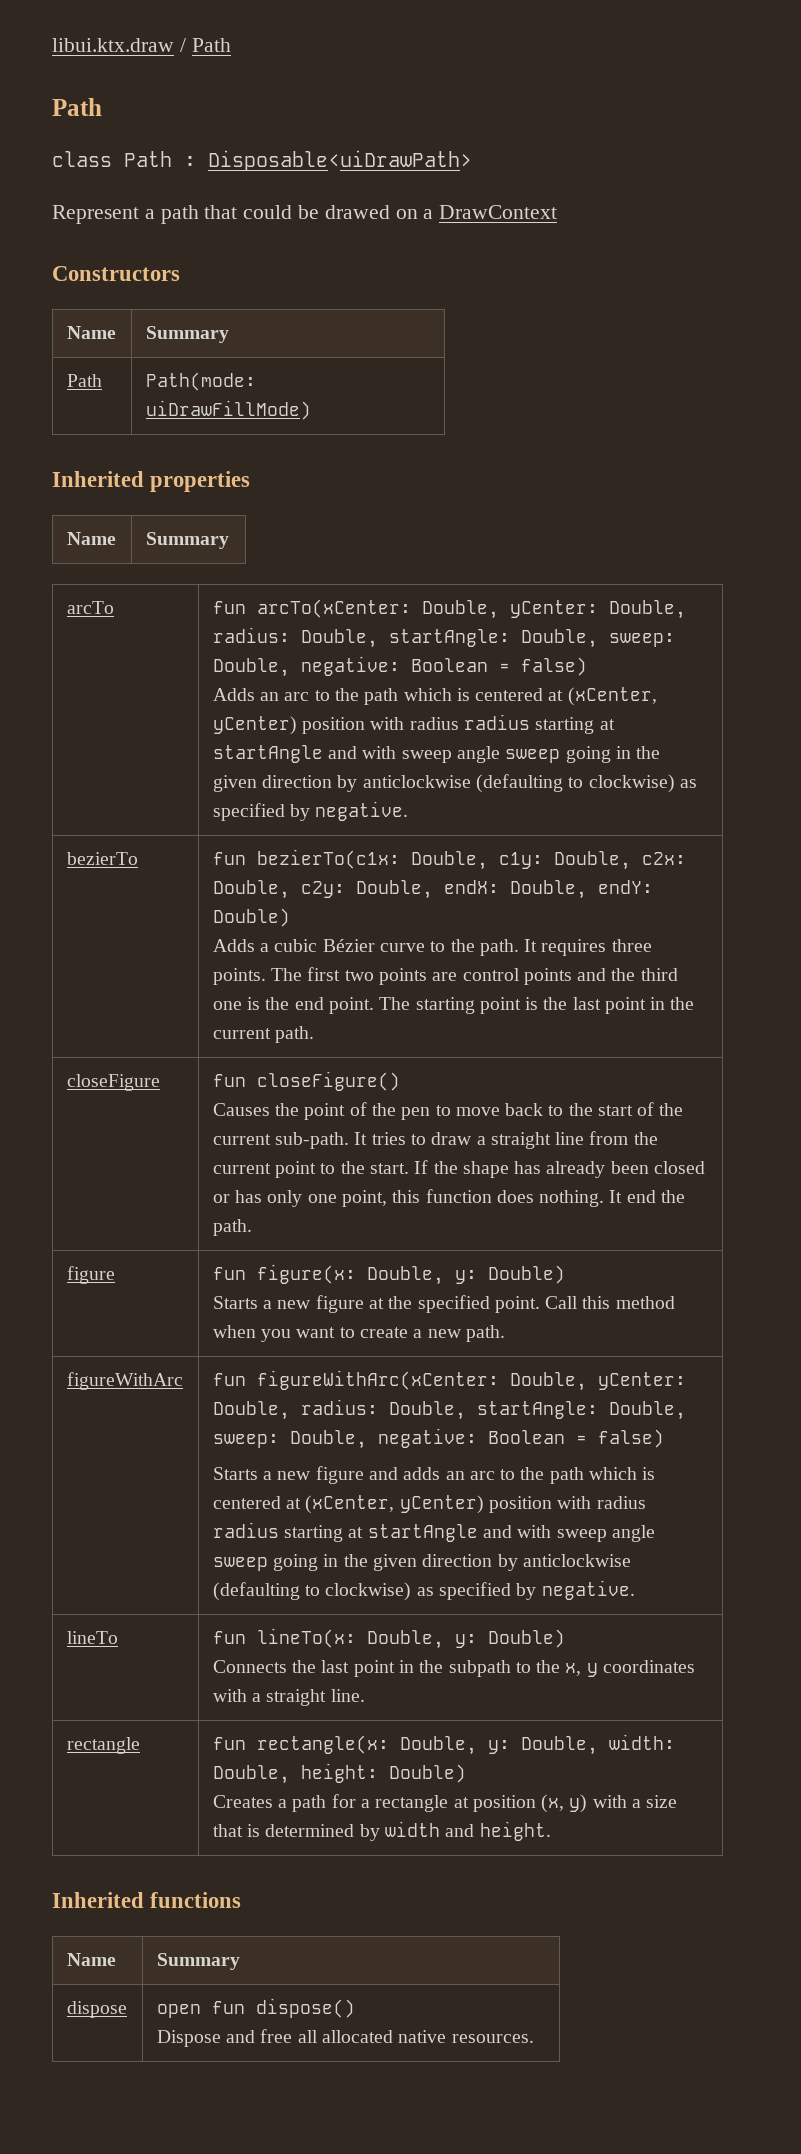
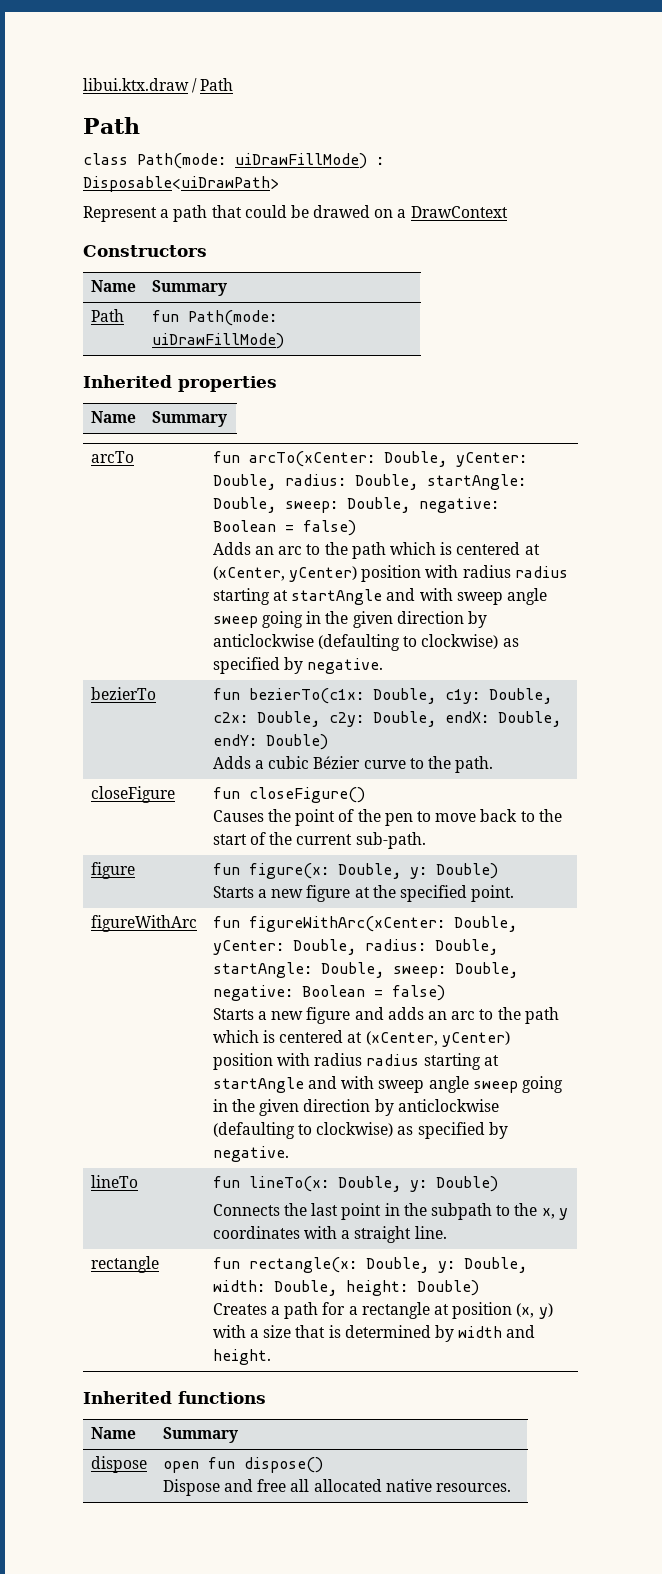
[124,151,172,167] Path -> [137,153,367,169] Path(mode: uiDrawFillMode)
(102, 380) none -> [151,310,179,322] fun
[524,939,652,956] [212,967,678,985] [212,997,695,1014] [212,1026,315,1043] It requires three points. The first two points are control points and the third one is the end point. The starting point is the last point in the current path. -> (494, 764) none
[354,1131,658,1149] [212,1160,705,1178] [212,1189,685,1207] [212,1219,252,1236] It tries to draw a straight line from the current point to the start. If the shape has already been closed or has only one point, this function does nothing. It end the path. -> (426, 840) none
[545,1296,675,1309] [212,1325,505,1342] Call this method when you want to create a new path. -> (515, 893) none

